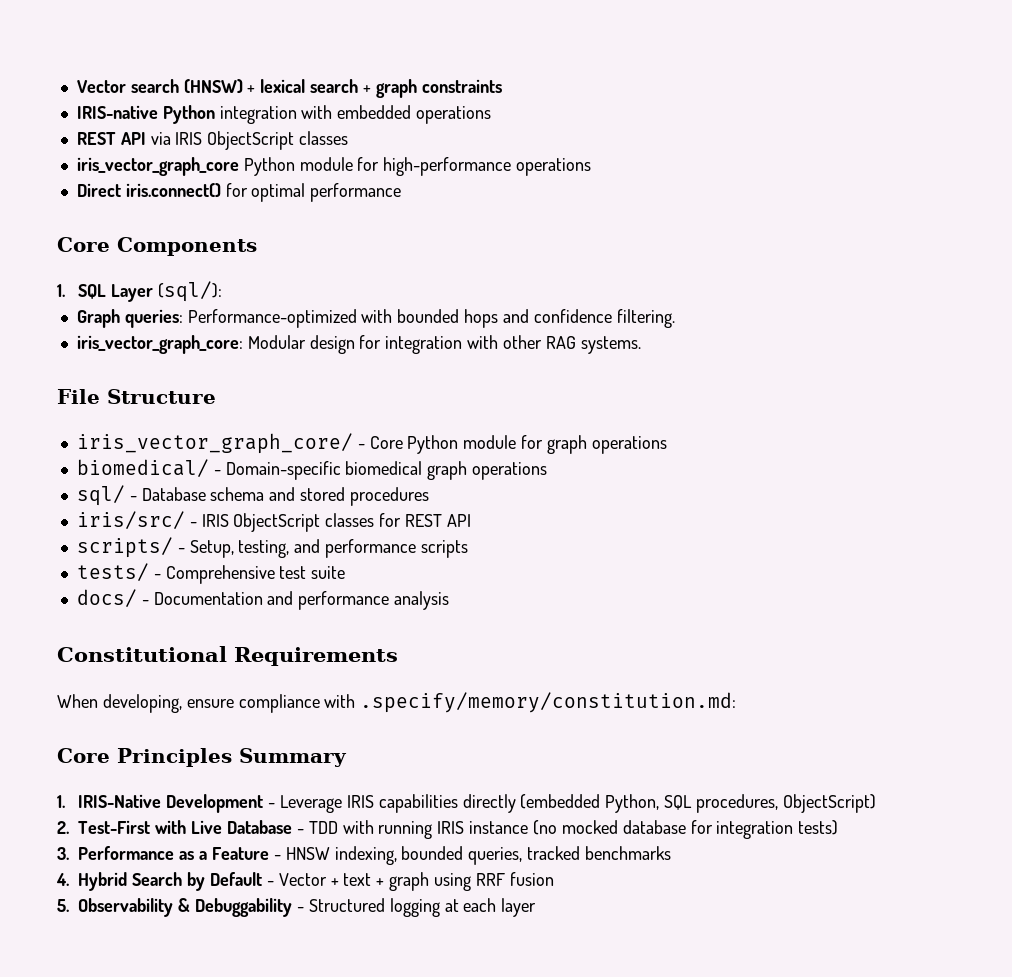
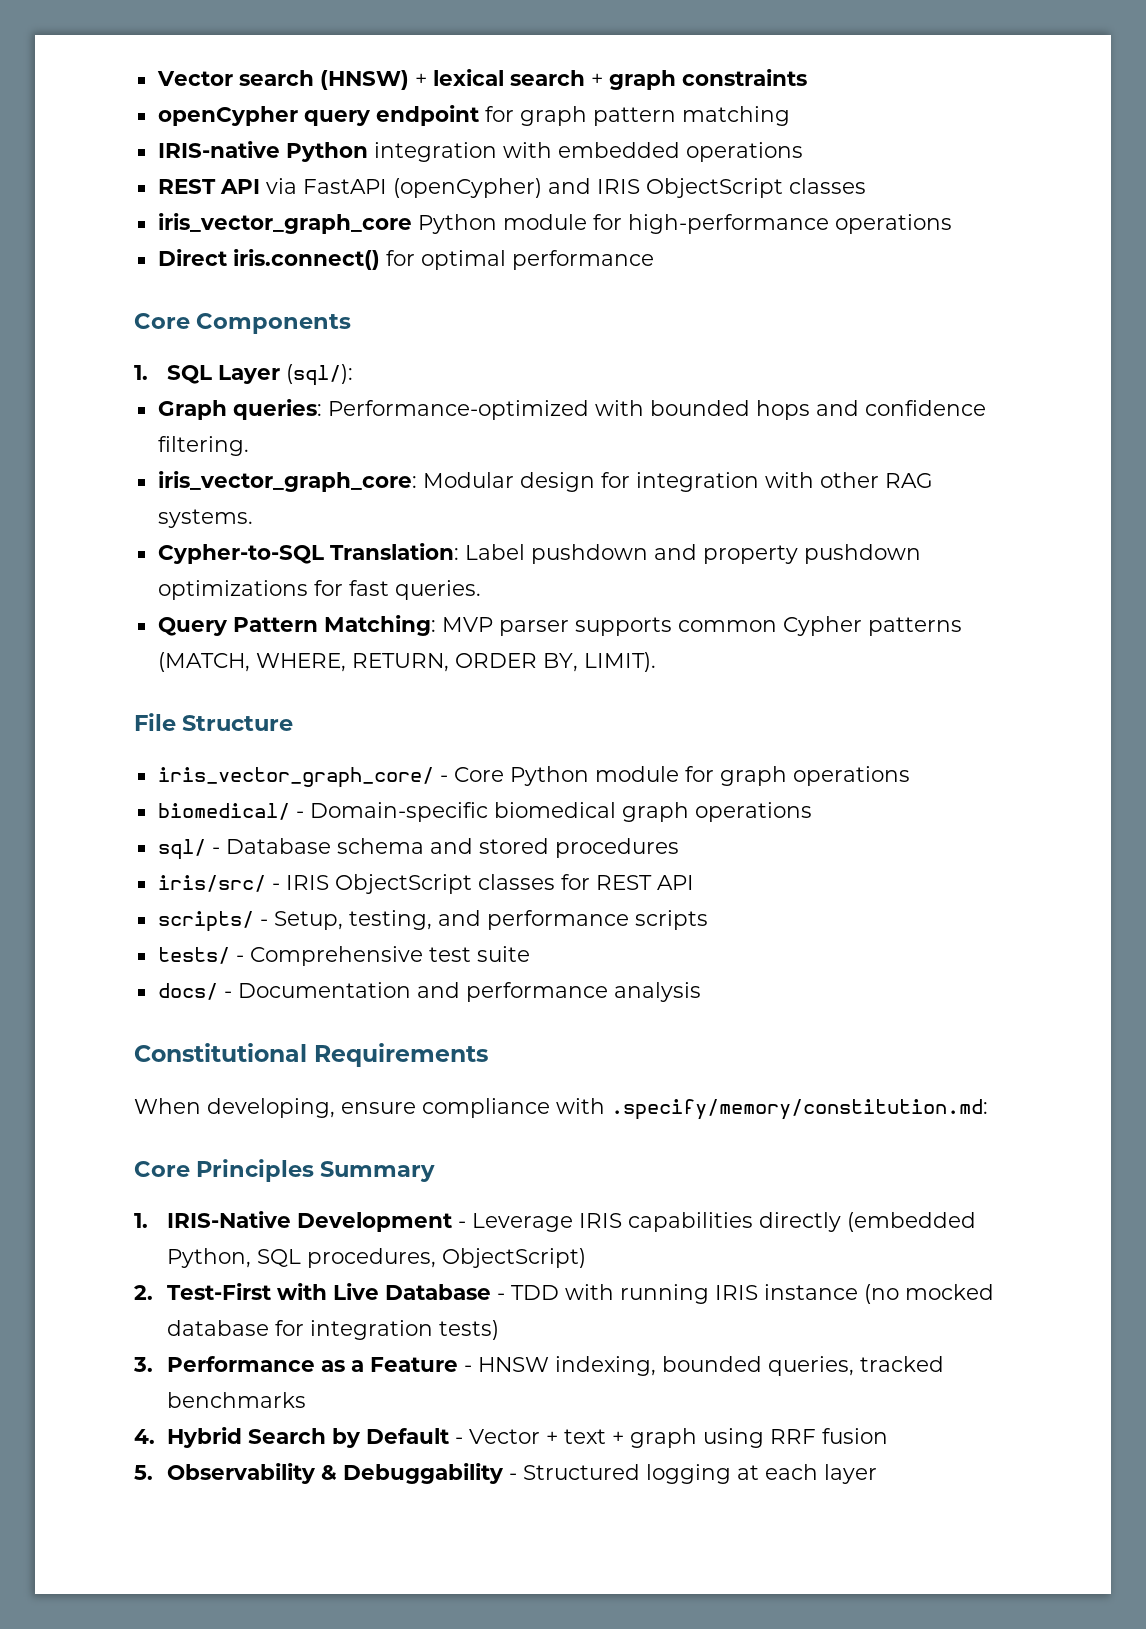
(502, 86) none -> [157,105,790,126] // openCypher query endpoint for graph pattern matching
(171, 138) none -> [302,178,591,198] FastAPI (openCypher) and
(641, 345) none -> [157,543,921,564] [157,580,481,600] [157,615,962,636] [157,652,656,672] // Cypher-to-SQL Translation: Label pushdown and property pushdown optimizations for fast queries. // Query Pattern Matching: MVP parser supports common Cypher patterns (MATCH, WHERE, RETURN, ORDER BY, LIMIT).

